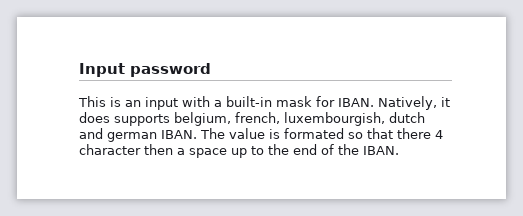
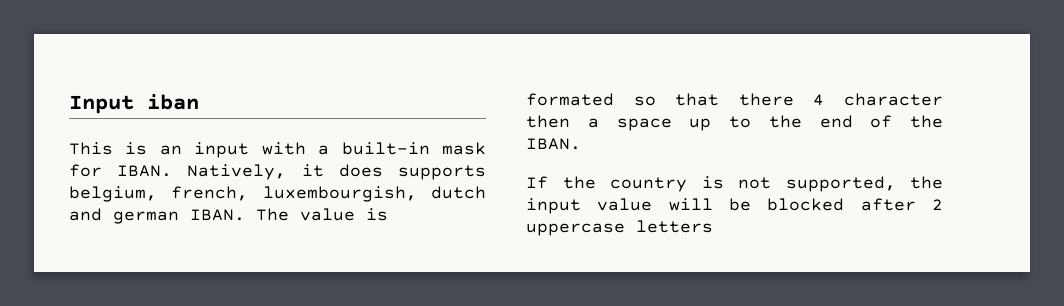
[130,63,211,77] password -> [147,94,199,110] iban
(399, 150) none -> [526,176,943,192] [526,198,943,214] [526,220,713,236] // If the country is not supported, the input value will be blocked after 2 uppercase letters

